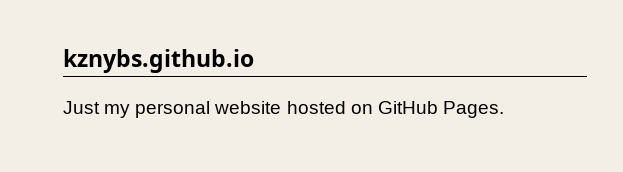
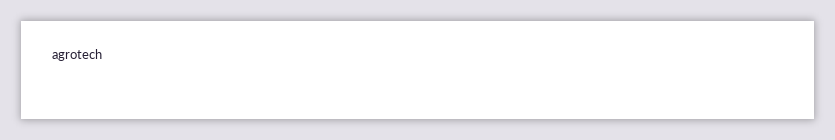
[63,49,254,73] [63,101,504,118] kznybs.github.io // Just my personal website hosted on GitHub Pages. -> [52,49,102,61] agrotech

